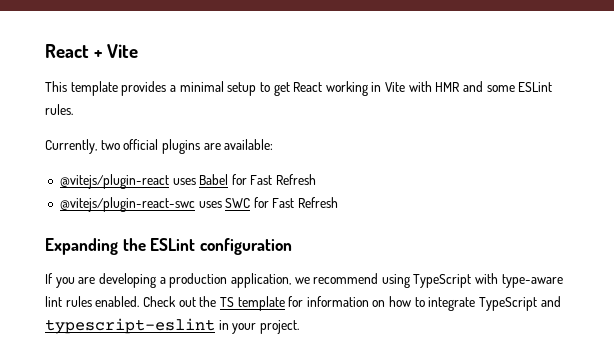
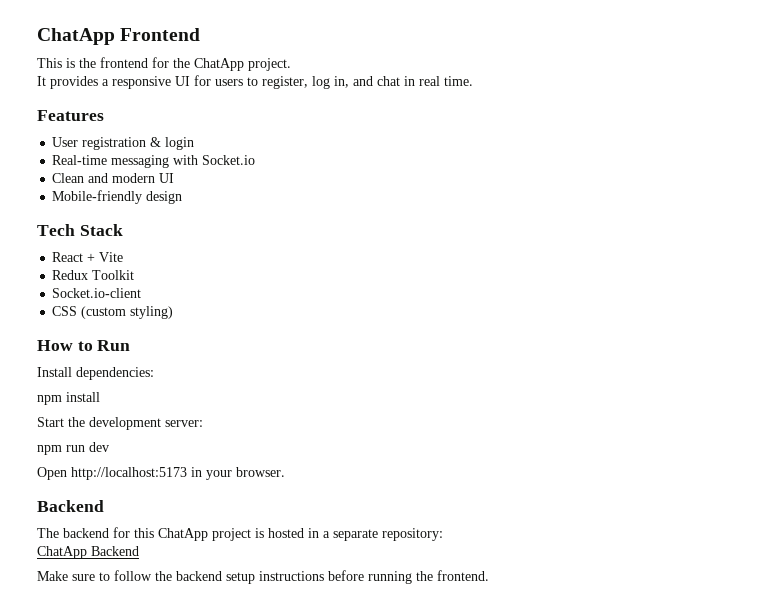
[45,44,139,58] [45,81,553,96] [45,104,73,115] [45,139,274,154] [59,174,317,189] [59,197,339,212] [45,238,292,255] [45,273,563,288] [45,296,561,311] [45,318,299,334] React + Vite // This template provides a minimal setup to get React working in Vite with HMR and some ESLint rules. // Currently, two official plugins are available: // @vitejs/plugin-react uses Babel for Fast Refresh // @vitejs/plugin-react-swc uses SWC for Fast Refresh // Expanding the ESLint configuration // If you are developing a production application, we recommend using TypeScript with type-aware lint rules enabled. Check out the TS template for information on how to integrate TypeScript and typescript-eslint in your project. -> [37,28,201,45] [37,57,291,71] [37,75,473,89] [37,110,104,121] [52,137,195,150] [52,155,256,168] [52,173,175,183] [52,190,183,204] [37,224,123,236] [52,252,124,262] [52,270,135,280] [52,288,142,298] [52,306,174,319] [37,340,131,351] [37,367,154,380] [37,392,100,405] [37,417,203,430] [37,442,109,455] [37,467,285,480] [37,500,104,512] [37,527,443,541] [37,546,139,559] [37,570,489,584] ChatApp Frontend // This is the frontend for the ChatApp project. // It provides a responsive UI for users to register, log in, and chat in real time. // Features // User registration & login // Real-time messaging with Socket.io // Clean and modern UI // Mobile-friendly design // Tech Stack // React + Vite // Redux Toolkit // Socket.io-client // CSS (custom styling) // How to Run // Install dependencies: // npm install // Start the development server: // npm run dev // Open http://localhost:5173 in your browser. // Backend // The backend for this ChatApp project is hosted in a separate repository: // ChatApp Backend // Make sure to follow the backend setup instructions before running the frontend.

